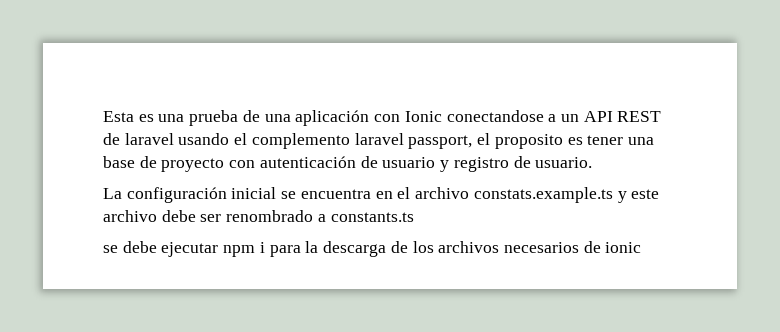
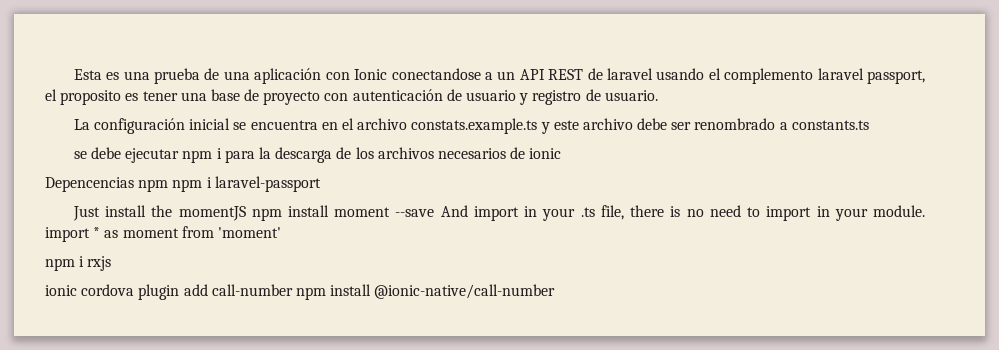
(642, 247) none -> [45,176,321,192] [72,205,926,221] [45,226,281,242] [45,256,112,271] [45,284,556,300] // Depencencias npm npm i laravel-passport // Just install the momentJS npm install moment --save And import in your .ts file, there is no need to import in your module. import * as moment from 'moment' // npm i rxjs // ionic cordova plugin add call-number npm install @ionic-native/call-number

